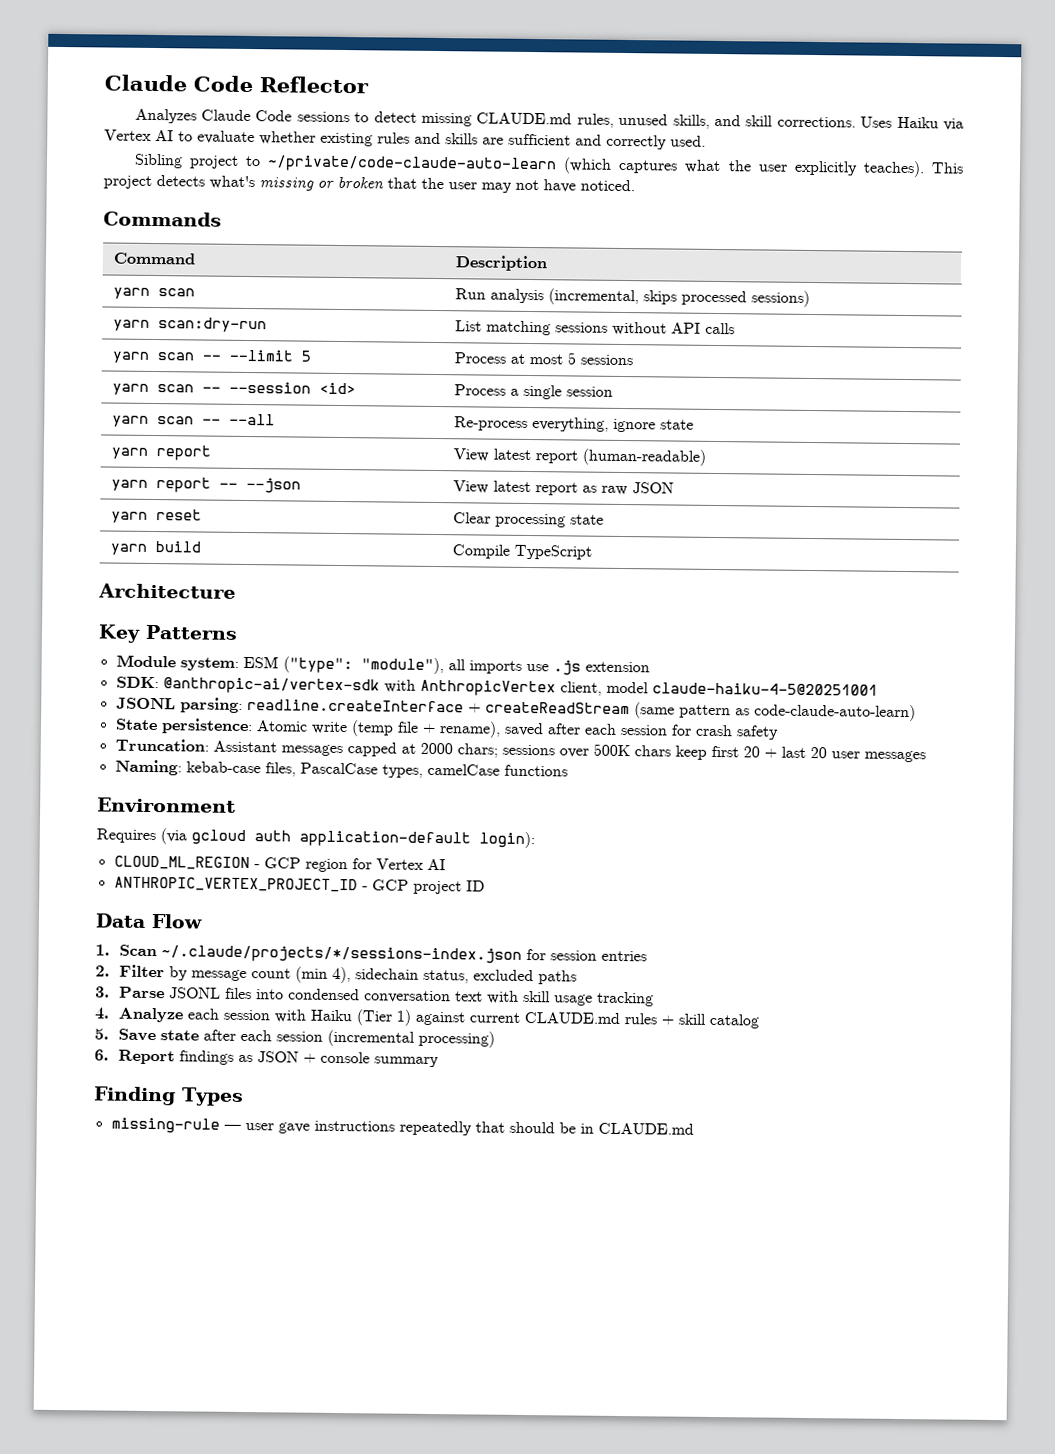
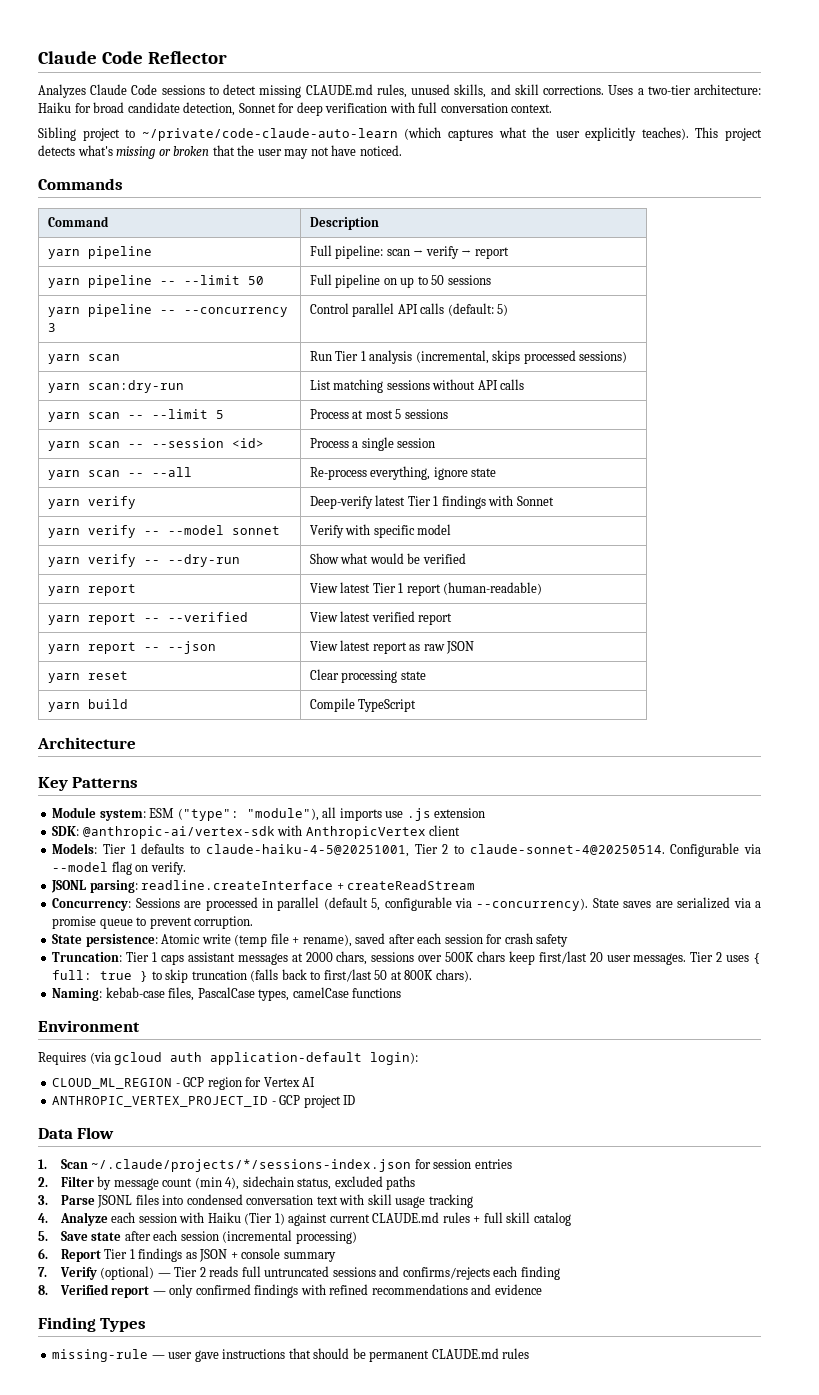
[896,116,965,131] [104,129,706,150] Haiku via Vertex AI to evaluate whether existing rules and skills are sufficient and correctly used. -> [637,84,762,95] [38,102,553,116] a two-tier architecture: Haiku for broad candidate detection, Sonnet for deep verification with full conversation context.
(549, 263) none -> [47,246,152,259] [309,245,509,259] [47,275,264,288] [309,274,491,288] [47,304,288,317] [47,323,56,332] [309,303,509,317] // yarn pipeline | Full pipeline: scan → verify → report // yarn pipeline -- --limit 50 | Full pipeline on up to 50 sessions // yarn pipeline -- --concurrency 3 | Control parallel API calls (default: 5)
(487, 294) none -> [335,351,366,361] Tier 1
(695, 424) none -> [47,496,136,509] [309,495,554,509] [47,525,280,538] [309,524,452,538] [47,554,240,567] [309,553,466,564] // yarn verify | Deep-verify latest Tier 1 findings with Sonnet // yarn verify -- --model sonnet | Verify with specific model // yarn verify -- --dry-run | Show what would be verified
(532, 454) none -> [372,583,404,593] Tier 1
(707, 457) none -> [47,612,248,625] [309,611,453,625] // yarn report -- --verified | View latest verified report
[559,681,878,696] client, model claude-haiku-4-5@20251001 -> [429,825,461,836] [52,843,761,857] [52,861,186,875] client // Models: Tier 1 defaults to claude-haiku-4-5@20251001, Tier 2 to claude-sonnet-4@20250514. Configurable via --model flag on verify.
[633,702,916,722] (same pattern as code-claude-auto-learn) -> [52,897,762,911] [52,916,254,929] // Concurrency: Sessions are processed in parallel (default 5, configurable via --concurrency). State saves are serialized via a promise queue to prevent corruption.
[212,740,397,757] Assistant messages capped -> [126,952,288,965] Tier 1 caps assistant messages
[456,743,498,758] chars; -> [336,951,368,965] chars,
[710,745,926,763] first 20 + last 20 user messages -> [538,951,761,965] [52,969,472,983] first/last 20 user messages. Tier 2 uses { full: true } to skip truncation (falls back to first/last 50 at 800K chars).
(675, 1020) none -> [483,1212,503,1223] full
(176, 1057) none -> [104,1249,135,1259] Tier 1
(440, 1062) none -> [38,1266,560,1280] [38,1284,542,1298] // 7. Verify (optional) — Tier 2 reads full untruncated sessions and confirms/rejects each finding // 8. Verified report — only confirmed findings with refined recommendations and evidence
[398,1120,472,1136] repeatedly -> (286, 1354) none
[579,1122,694,1135] in CLAUDE.md -> [369,1348,530,1362] permanent CLAUDE.md rules

